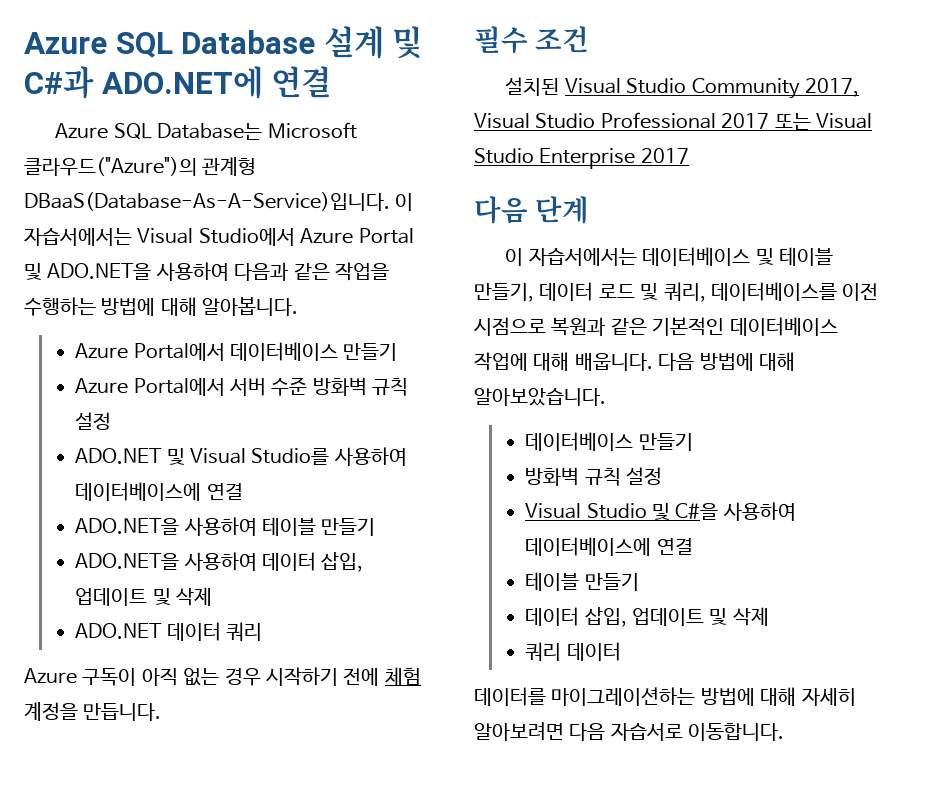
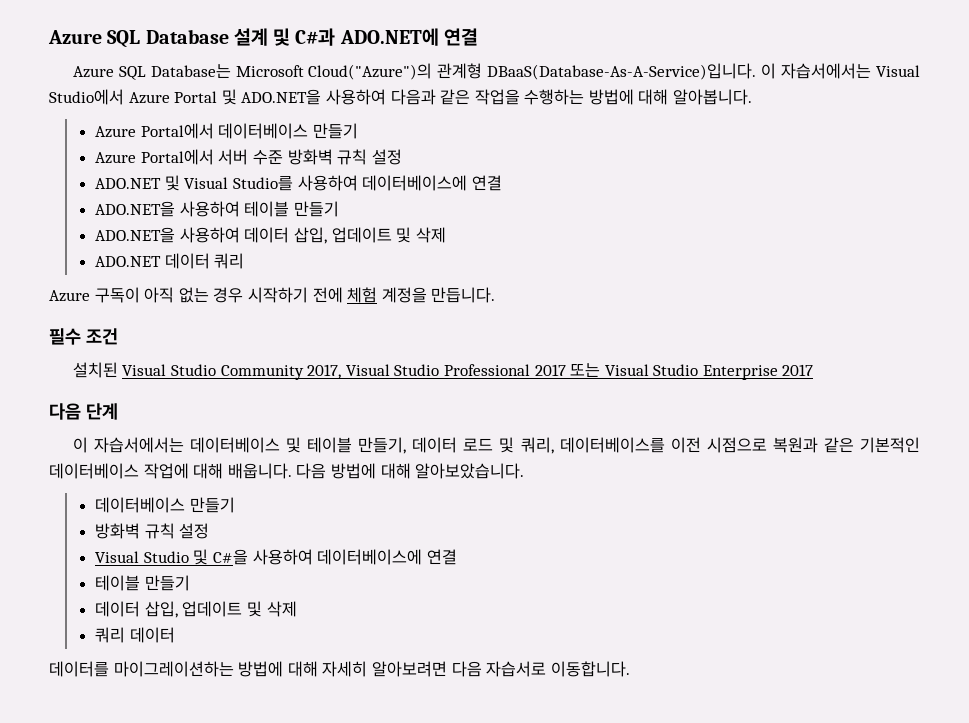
[24,157,197,176] 클라우드("Azure")의 -> [308,63,433,80] Cloud("Azure")의

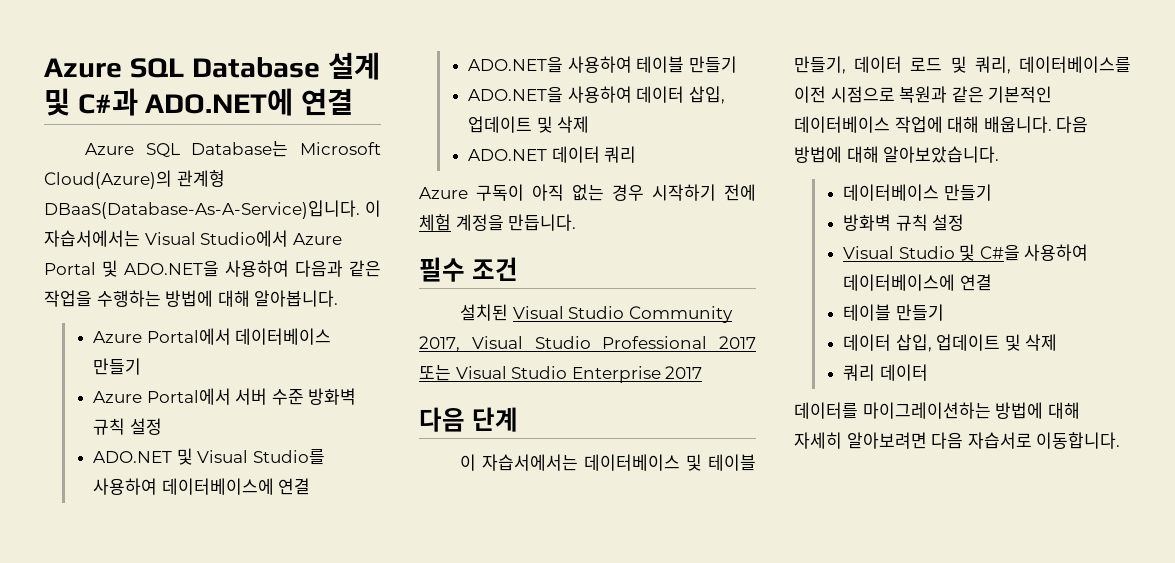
[308,63,433,80] Cloud("Azure")의 -> [44,170,172,189] Cloud(Azure)의

